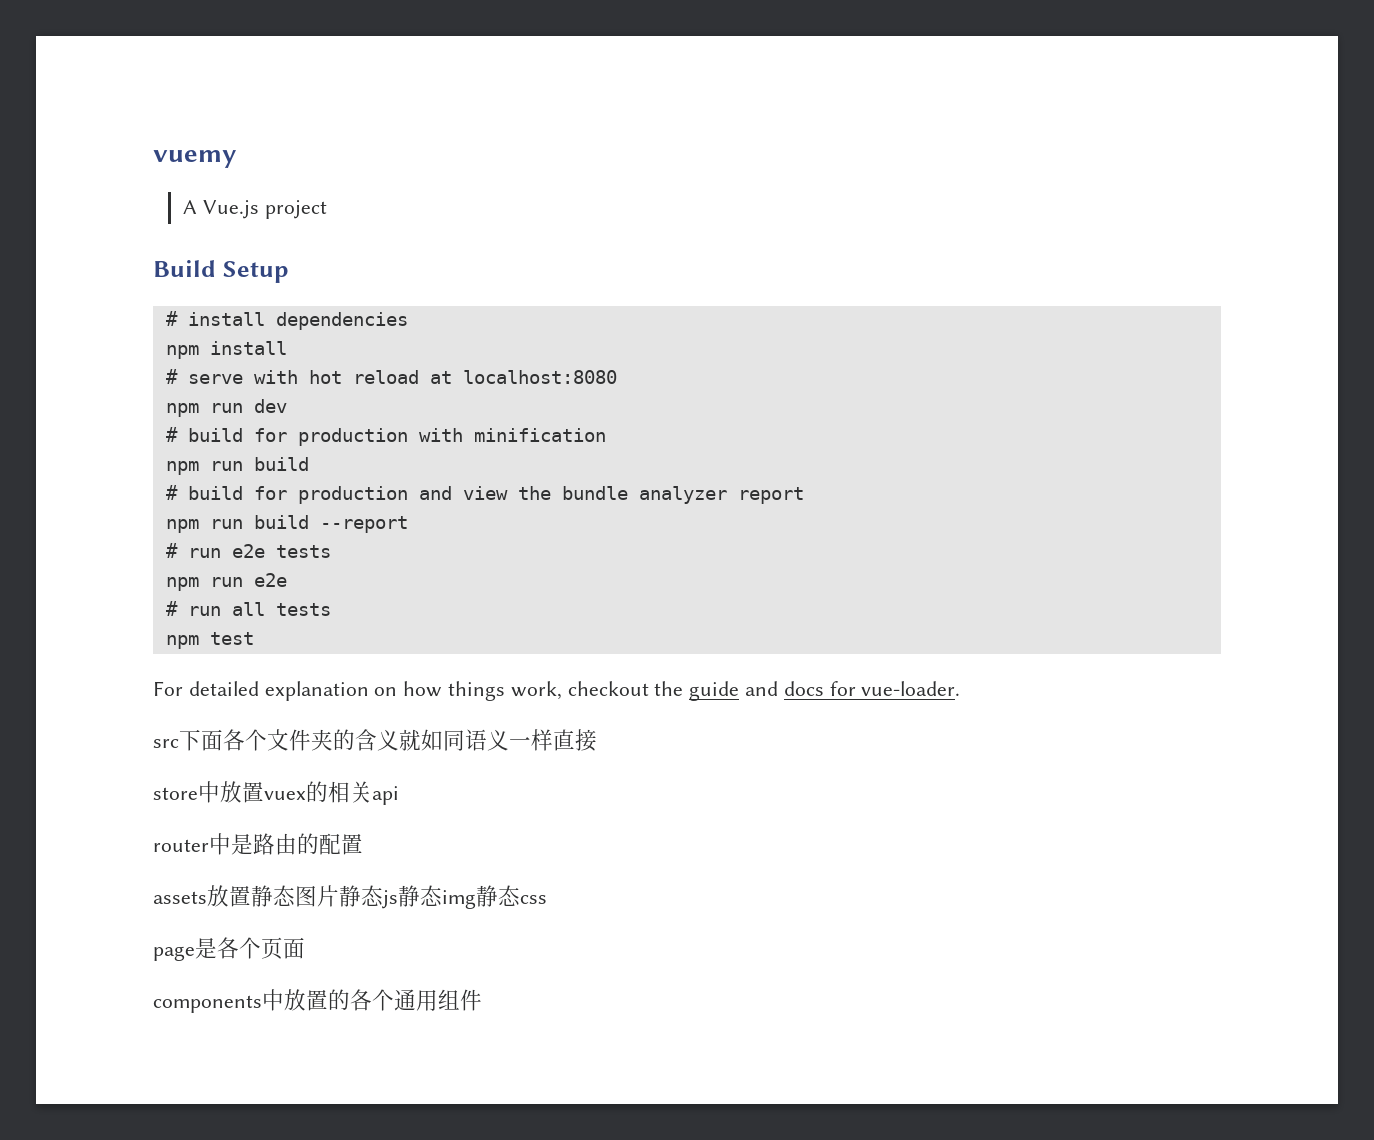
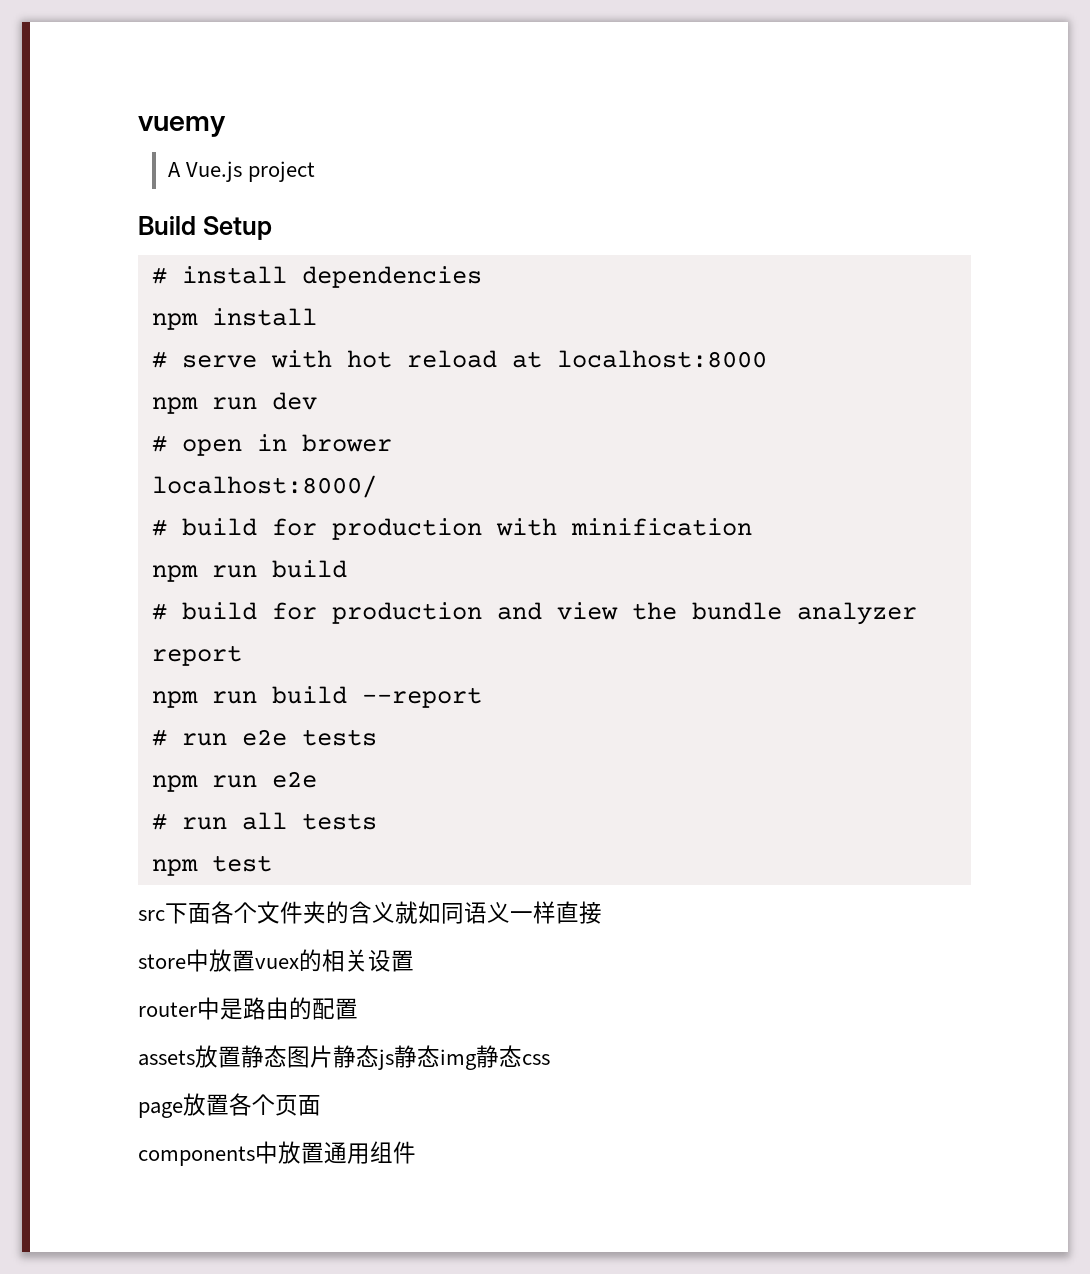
[462,370,617,384] localhost:8080 -> [556,350,767,368] localhost:8000
(287, 406) none -> [151,434,392,456] [151,475,377,498] // # open in brower // localhost:8000/
[153,681,961,701] // For detailed explanation on how things work, checkout the guide and docs for vue-loader. -> (272, 863) none
[372,786,399,805] api -> [368,949,414,972] 设置
[195,937,217,959] 是 -> [183,1093,229,1116] 放置
[328,989,394,1011] 的各个 -> (324, 1153) none

